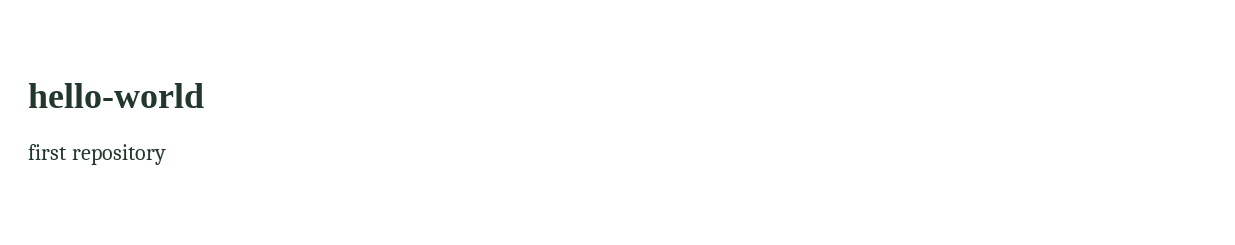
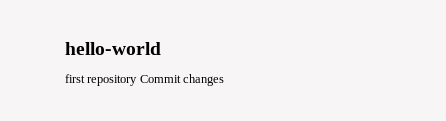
(166, 154) none -> [139,74,225,86] Commit changes

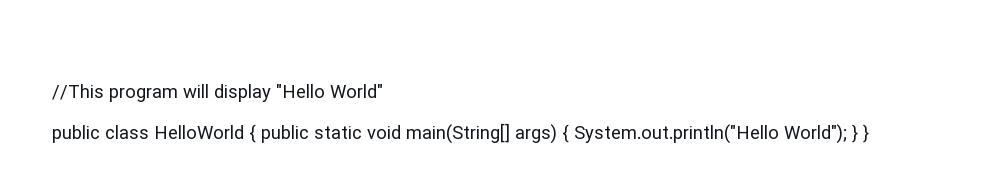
[65,42,161,55] [65,74,225,86] hello-world // first repository Commit changes -> [52,84,383,102] [52,123,869,144] //This program will display "Hello World" // public class HelloWorld { public static void main(String[] args) { System.out.println("Hello World"); } }

